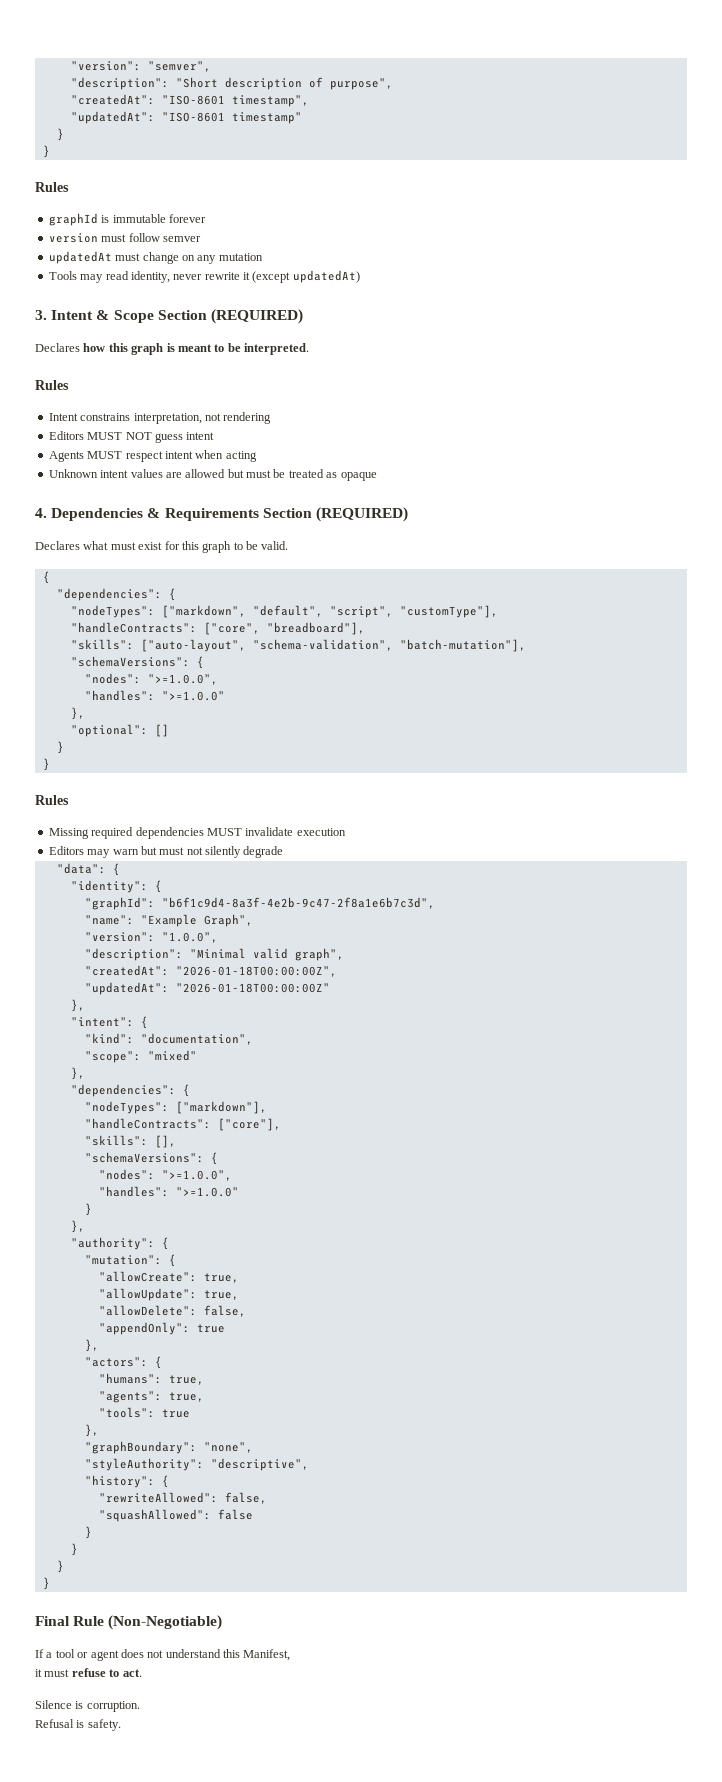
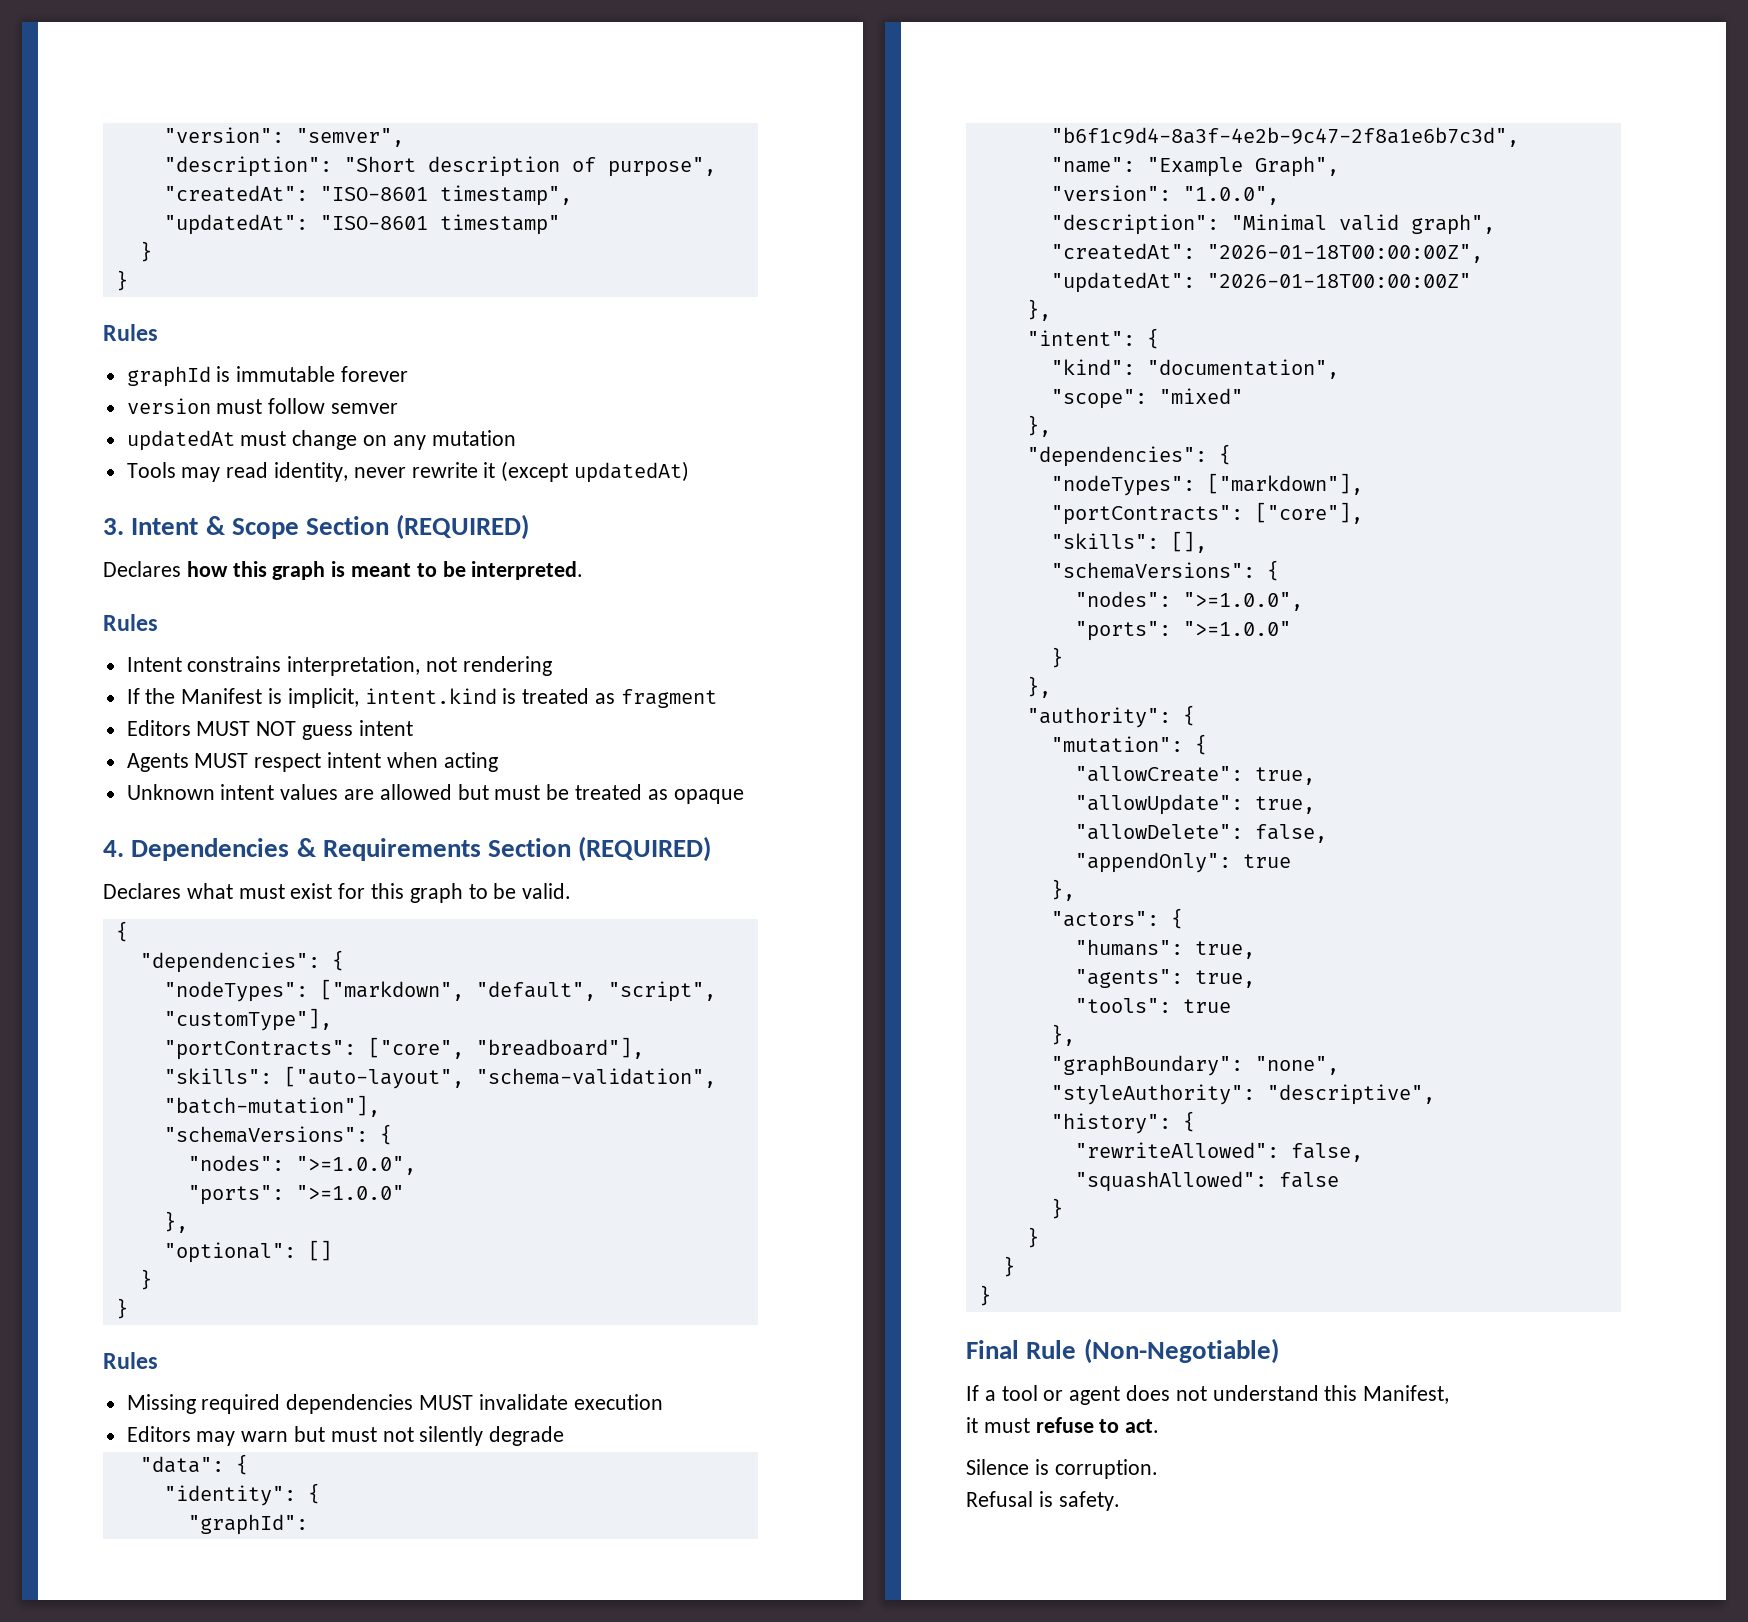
(272, 418) none -> [126,688,717,708] // If the Manifest is implicit, intent.kind is treated as fragment
[70,622,197,633] "handleContracts": -> [163,1040,356,1060] "portContracts":
[84,690,155,701] "handles": -> [187,1185,284,1205] "ports":
[84,1118,211,1129] "handleContracts": -> [1050,505,1243,525] "portContracts":
[98,1186,169,1197] "handles": -> [1074,621,1171,641] "ports":

